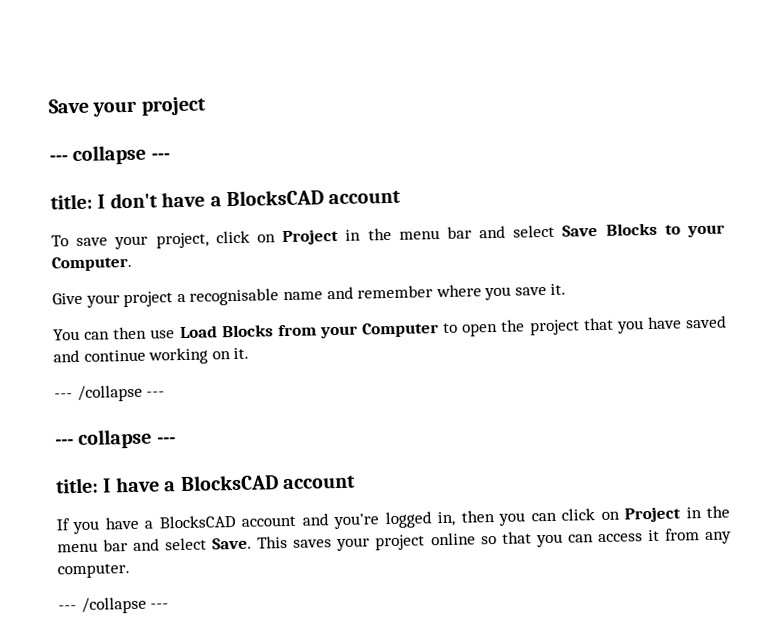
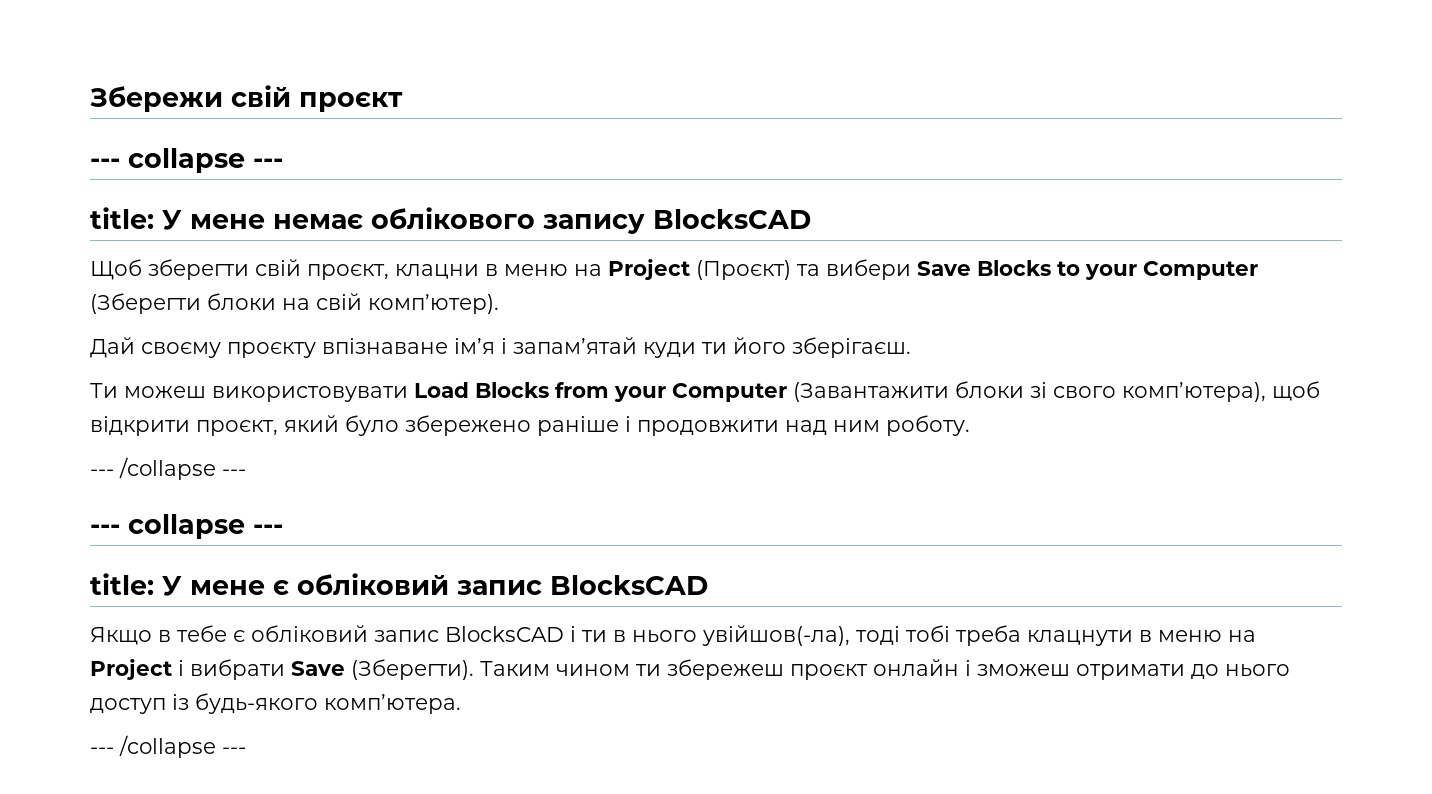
[48,96,207,117] [49,144,170,166] [50,189,402,210] [51,222,725,250] [51,255,132,272] [52,283,567,308] [53,326,176,341] Save your project // --- collapse --- // title: I don't have a BlocksCAD account // To save your project, click on Project in the menu bar and select Save Blocks to your Computer. // Give your project a recognisable name and remember where you save it. // You can then use -> [90,85,403,112] [90,148,283,173] [90,207,811,234] [90,259,1258,280] [90,293,499,314] [90,337,911,358] [90,383,408,402] Збережи свій проєкт // --- collapse --- // title: У мене немає облікового запису BlocksCAD // Щоб зберегти свій проєкт, клацни в меню на Project (Проєкт) та вибери Save Blocks to your Computer (Зберегти блоки на свій комп’ютер). // Дай своєму проєкту впізнаване ім’я і запам’ятай куди ти його зберігаєш. // Ти можеш використовувати
[443,315,727,337] [53,347,250,365] to open the project that you have saved and continue working on it. -> [793,381,1320,402] [90,415,970,436] (Завантажити блоки зі свого комп’ютера), щоб відкрити проєкт, який було збережено раніше і продовжити над ним роботу.
[102,474,356,493] [56,505,731,535] [57,528,732,553] [57,563,130,579] I have a BlocksCAD account // If you have a BlocksCAD account and you're logged in, then you can click on Project in the menu bar and select Save. This saves your project online so that you can access it from any computer. -> [162,573,708,596] [90,625,1256,646] [90,659,1290,680] [90,693,461,714] У мене є обліковий запис BlocksCAD // Якщо в тебе є обліковий запис BlocksCAD і ти в нього увійшов(-ла), тоді тобі треба клацнути в меню на Project і вибрати Save (Зберегти). Таким чином ти збережеш проєкт онлайн і зможеш отримати до нього доступ із будь-якого комп’ютера.

